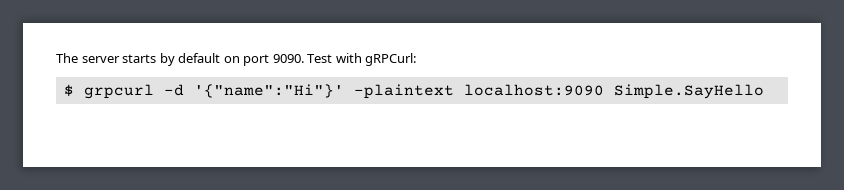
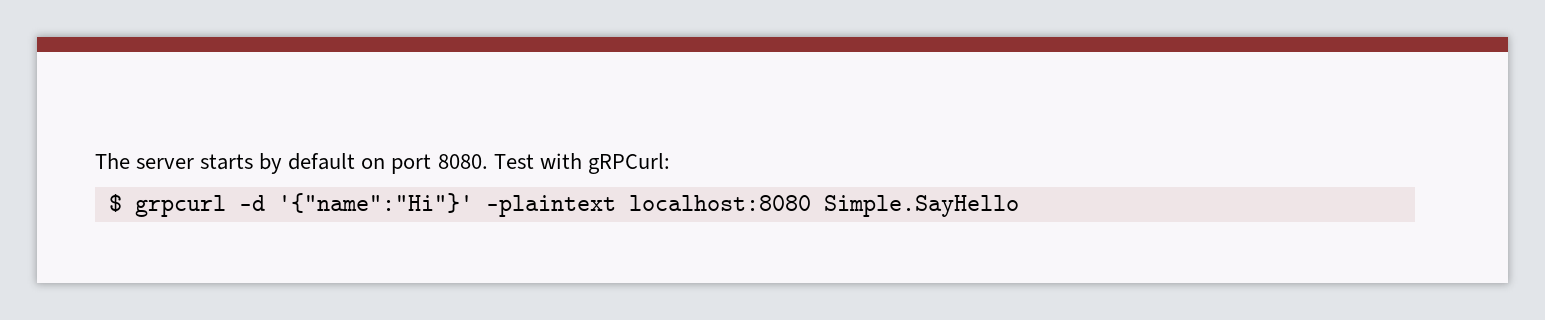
[272,54,304,63] 9090. -> [437,154,488,169] 8080.
[463,84,604,96] localhost:9090 -> [628,195,811,211] localhost:8080

